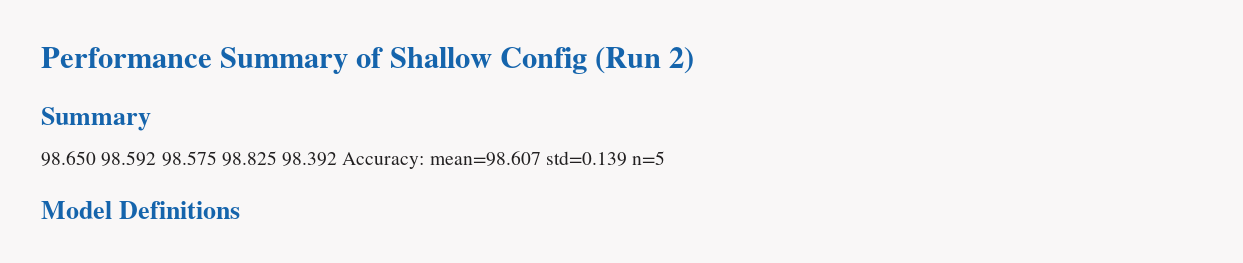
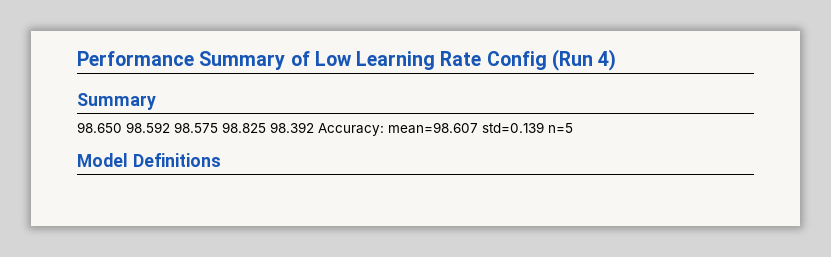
[389,47,492,68] Shallow -> [314,51,482,70] Low Learning Rate
[669,47,695,74] 2) -> [598,49,617,71] 4)

